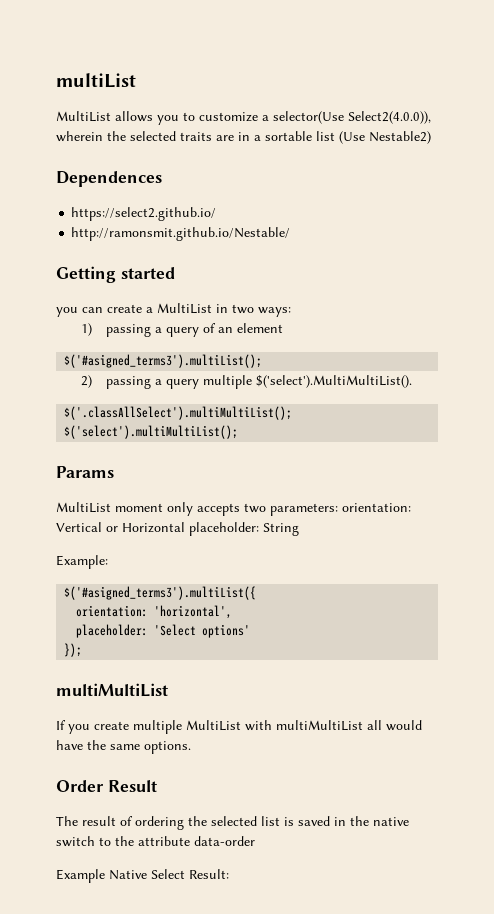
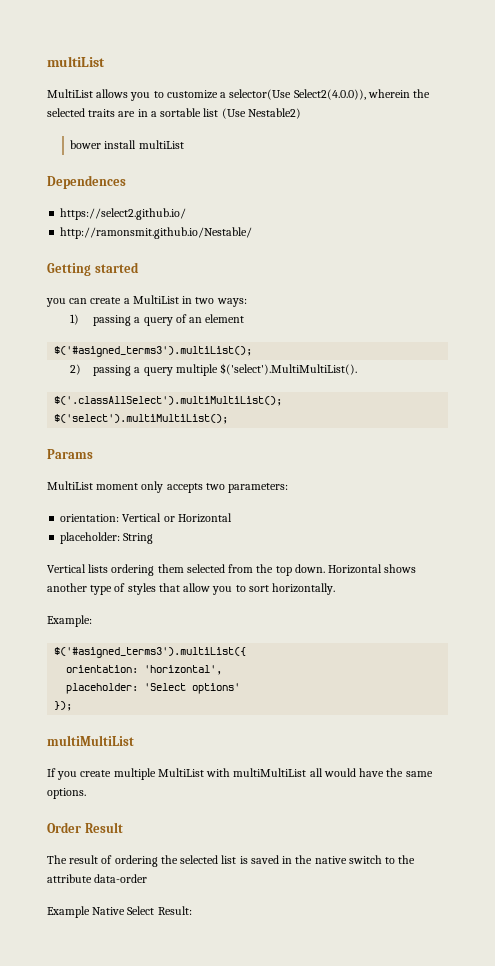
(431, 137) none -> [70,140,184,149] // bower install multiList
(338, 509) none -> (289, 488) //
(185, 527) none -> (232, 518) //
(299, 529) none -> [47,564,417,576] [47,583,336,595] // Vertical lists ordering them selected from the top down. Horizontal shows another type of styles that allow you to sort horizontally.

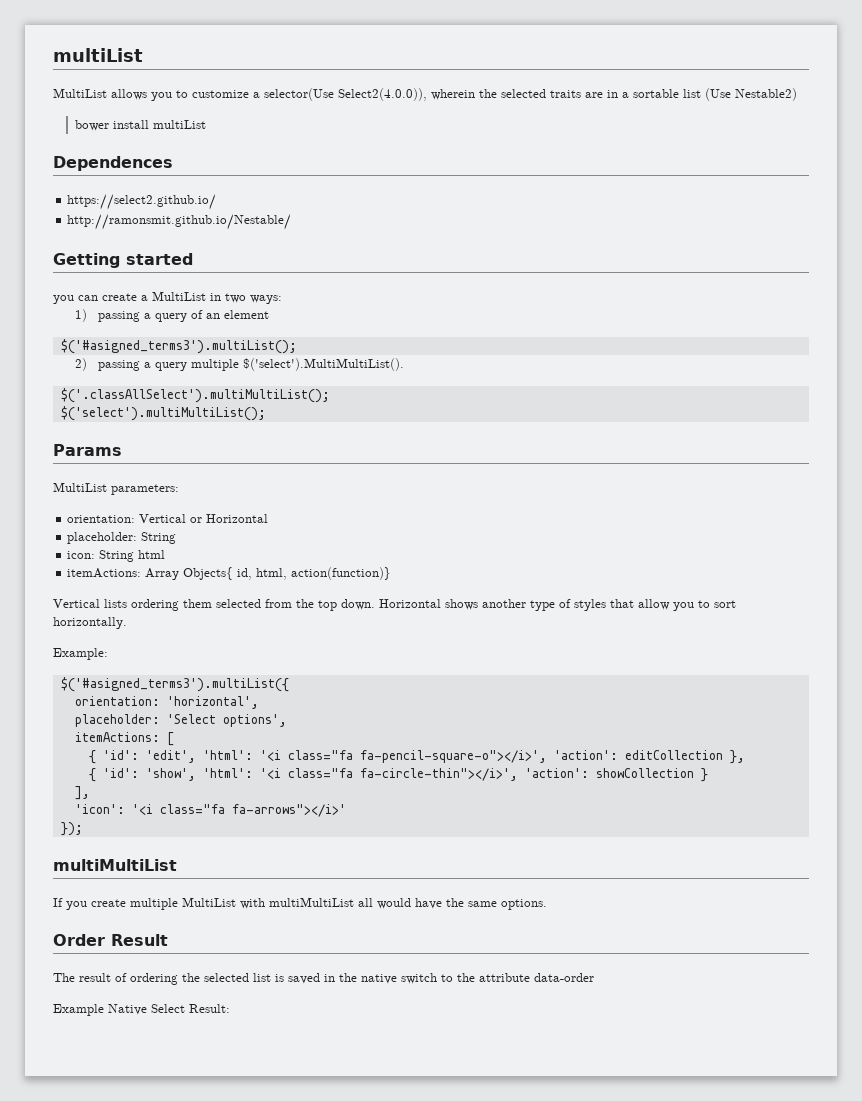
[96,481,225,493] moment only accepts two -> (107, 487) none
(154, 538) none -> [67,550,166,562] [67,567,392,580] // icon: String html // itemActions: Array Objects{ id, html, action(function)}
[192,683,241,694] options' -> [222,714,287,727] [74,732,174,746] [88,750,745,764] [88,768,708,782] [74,786,90,800] [74,804,346,817] options', // itemActions: [ // { 'id': 'edit', 'html': '<i class="fa fa-pencil-square-o"></i>', 'action': editCollection }, // { 'id': 'show', 'html': '<i class="fa fa-circle-thin"></i>', 'action': showCollection } // ], // 'icon': '<i class="fa fa-arrows"></i>'

